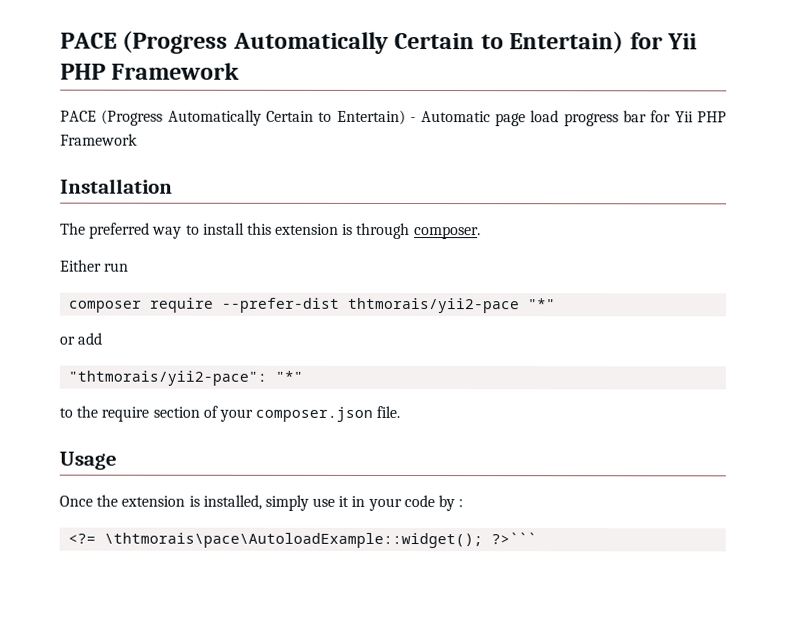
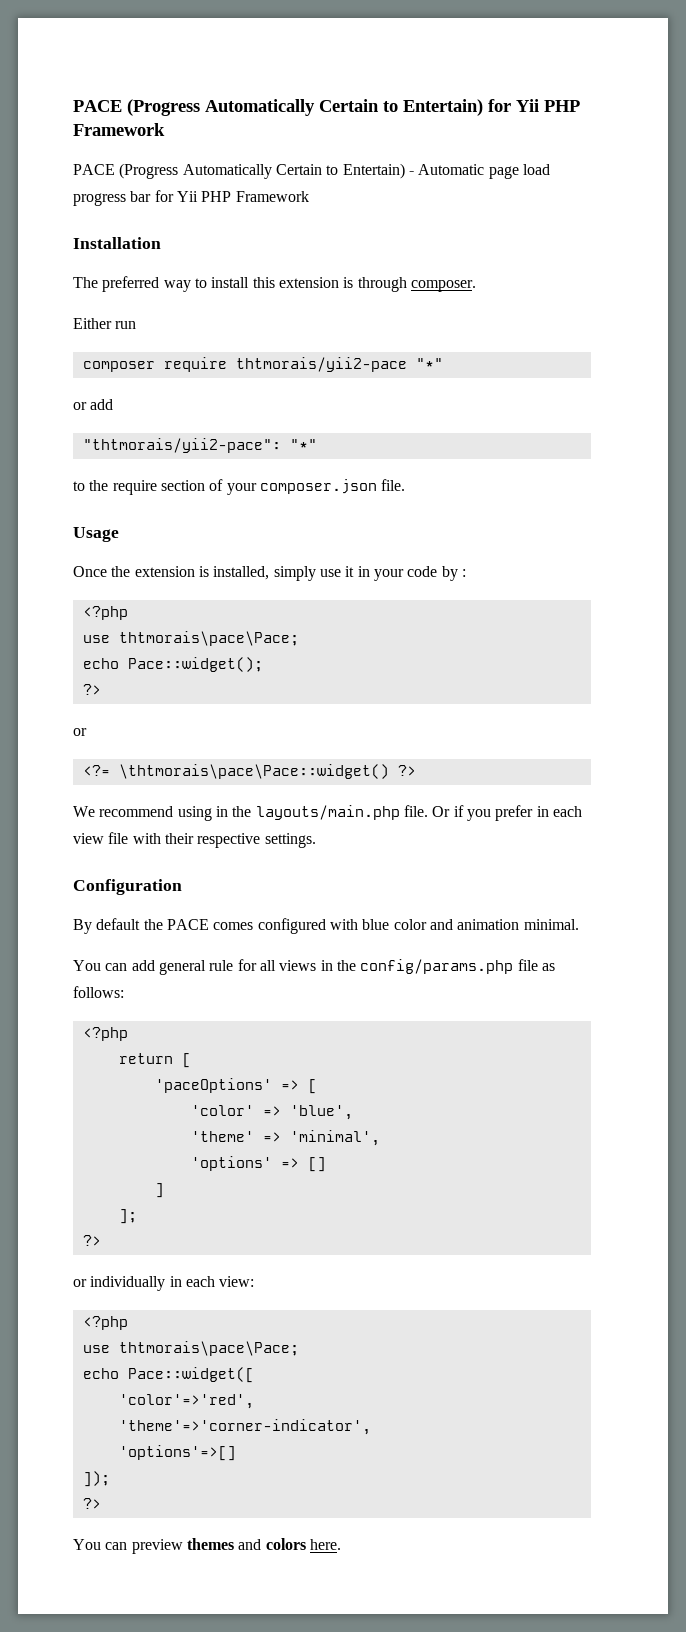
[221,297,341,313] --prefer-dist -> (227, 364) none
[68,532,538,549] <?= \thtmorais\pace\AutoloadExample::widget(); ?>``` -> [82,606,128,620] [82,631,299,646] [82,657,263,672] [82,684,101,695] [73,728,87,736] [82,764,416,779] [73,805,582,821] [73,832,316,848] [73,879,182,895] [73,918,579,934] [73,959,555,975] [73,986,124,998] [82,1027,128,1041] [118,1053,191,1068] [154,1078,317,1094] [190,1105,353,1120] [190,1130,380,1146] [190,1156,326,1172] [154,1183,164,1198] [118,1209,137,1224] [82,1235,101,1246] [73,1276,255,1291] [82,1316,128,1330] [82,1341,299,1356] [82,1367,254,1383] [118,1394,254,1409] [118,1419,371,1435] [118,1445,236,1461] [82,1471,110,1487] [82,1498,101,1509] [73,1538,341,1554] <?php // use thtmorais\pace\Pace; // echo Pace::widget(); // ?> // or // <?= \thtmorais\pace\Pace::widget() ?> // We recommend using in the layouts/main.php file. Or if you prefer in each view file with their respective settings. // Configuration // By default the PACE comes configured with blue color and animation minimal. // You can add general rule for all views in the config/params.php file as follows: // <?php // return [ // 'paceOptions' => [ // 'color' => 'blue', // 'theme' => 'minimal', // 'options' => [] // ] // ]; // ?> // or individually in each view: // <?php // use thtmorais\pace\Pace; // echo Pace::widget([ // 'color'=>'red', // 'theme'=>'corner-indicator', // 'options'=>[] // ]); // ?> // You can preview themes and colors here.

